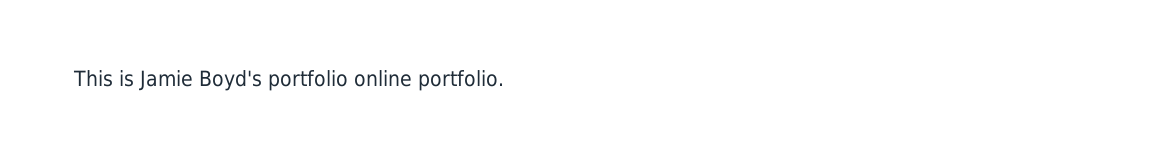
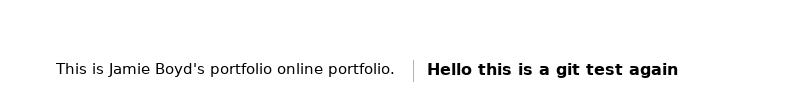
(504, 80) none -> [427,63,678,78] // Hello this is a git test again

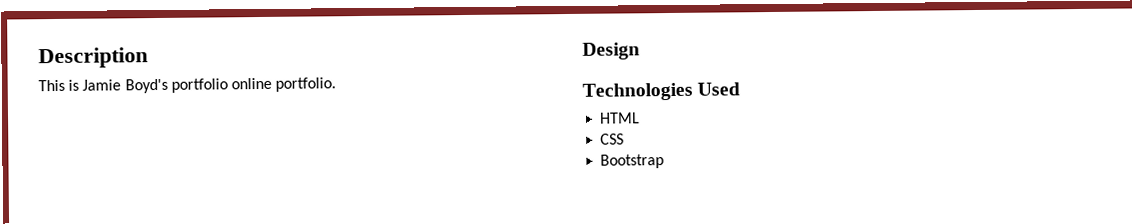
(55, 68) none -> [38,47,148,69] Description //
[427,63,678,78] Hello this is a git test again -> [582,42,640,60] [582,82,741,101] [600,112,641,124] [600,133,625,145] [600,154,665,169] Design // Technologies Used // HTML // CSS // Bootstrap

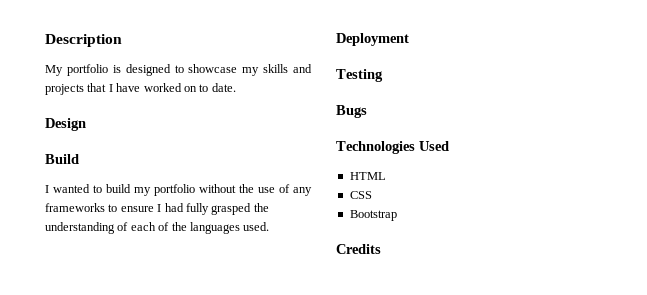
[38,77,337,94] [582,42,640,60] This is Jamie Boyd's portfolio online portfolio. // Design -> [45,64,312,76] [45,83,236,95] [45,118,86,131] [45,154,79,164] [45,184,312,196] [45,203,269,215] [45,222,270,234] [336,33,409,46] [336,69,383,82] [336,105,367,118] My portfolio is designed to showcase my skills and projects that I have worked on to date. // Design // Build // I wanted to build my portfolio without the use of any frameworks to ensure I had fully grasped the understanding of each of the languages used. // Deployment // Testing // Bugs
(665, 161) none -> [336,244,381,254] // Credits

